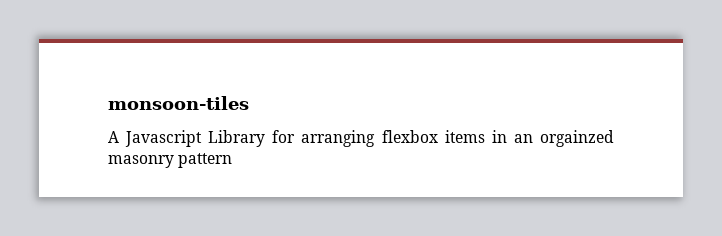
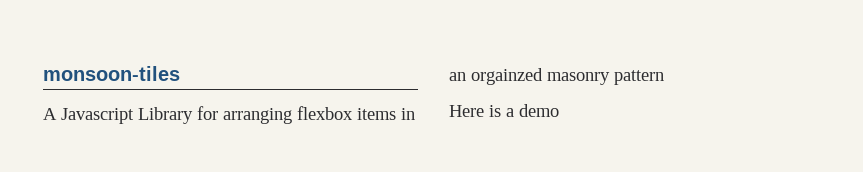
(233, 160) none -> [449,104,559,117] // Here is a demo

